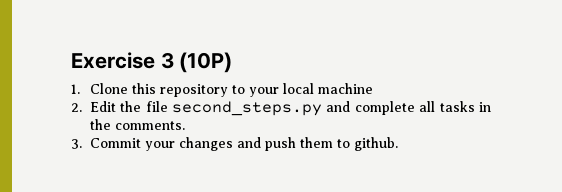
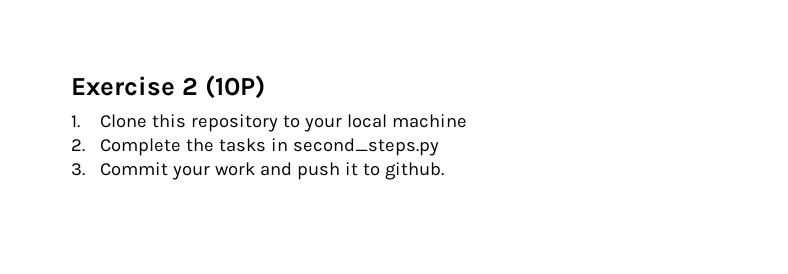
[160,52,174,69] 3 -> [182,77,199,95] 2
[89,101,491,116] [89,119,185,130] Edit the file second_steps.py and complete all tasks in the comments. -> [100,138,440,156] Complete the tasks in second_steps.py
[178,137,233,151] changes -> [215,162,256,176] work
[299,137,333,148] them -> [345,162,359,176] it

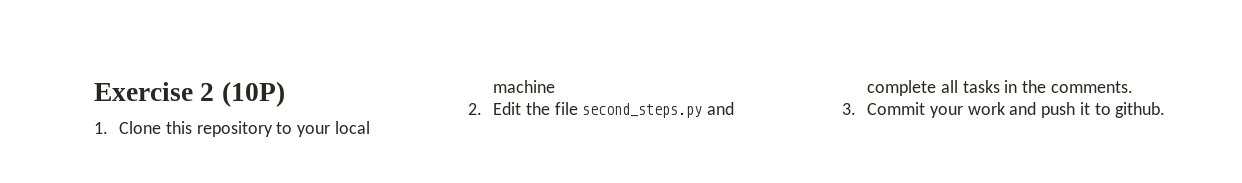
[100,138,440,156] Complete the tasks in second_steps.py -> [493,102,735,118] [867,80,1133,96] Edit the file second_steps.py and complete all tasks in the comments.

